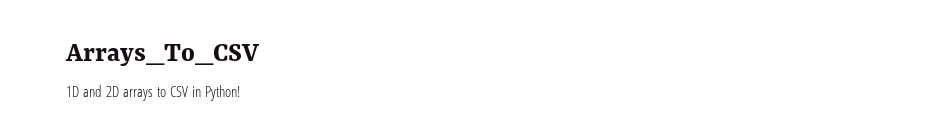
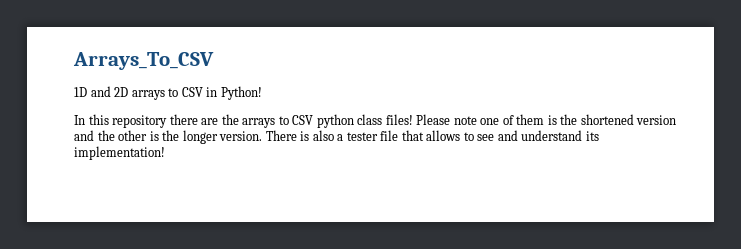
(241, 93) none -> [74,114,677,128] [74,130,599,144] [74,146,165,160] // In this repository there are the arrays to CSV python class files! Please note one of them is the shortened version and the other is the longer version. There is also a tester file that allows to see and understand its implementation!

